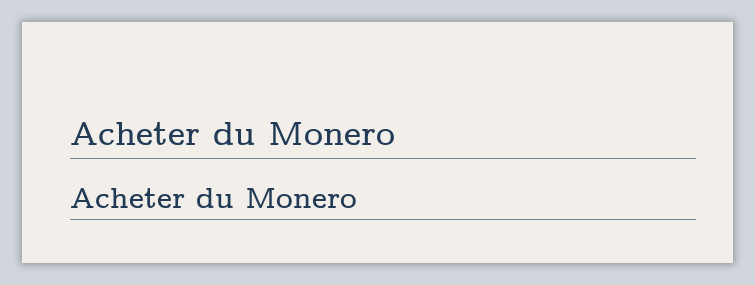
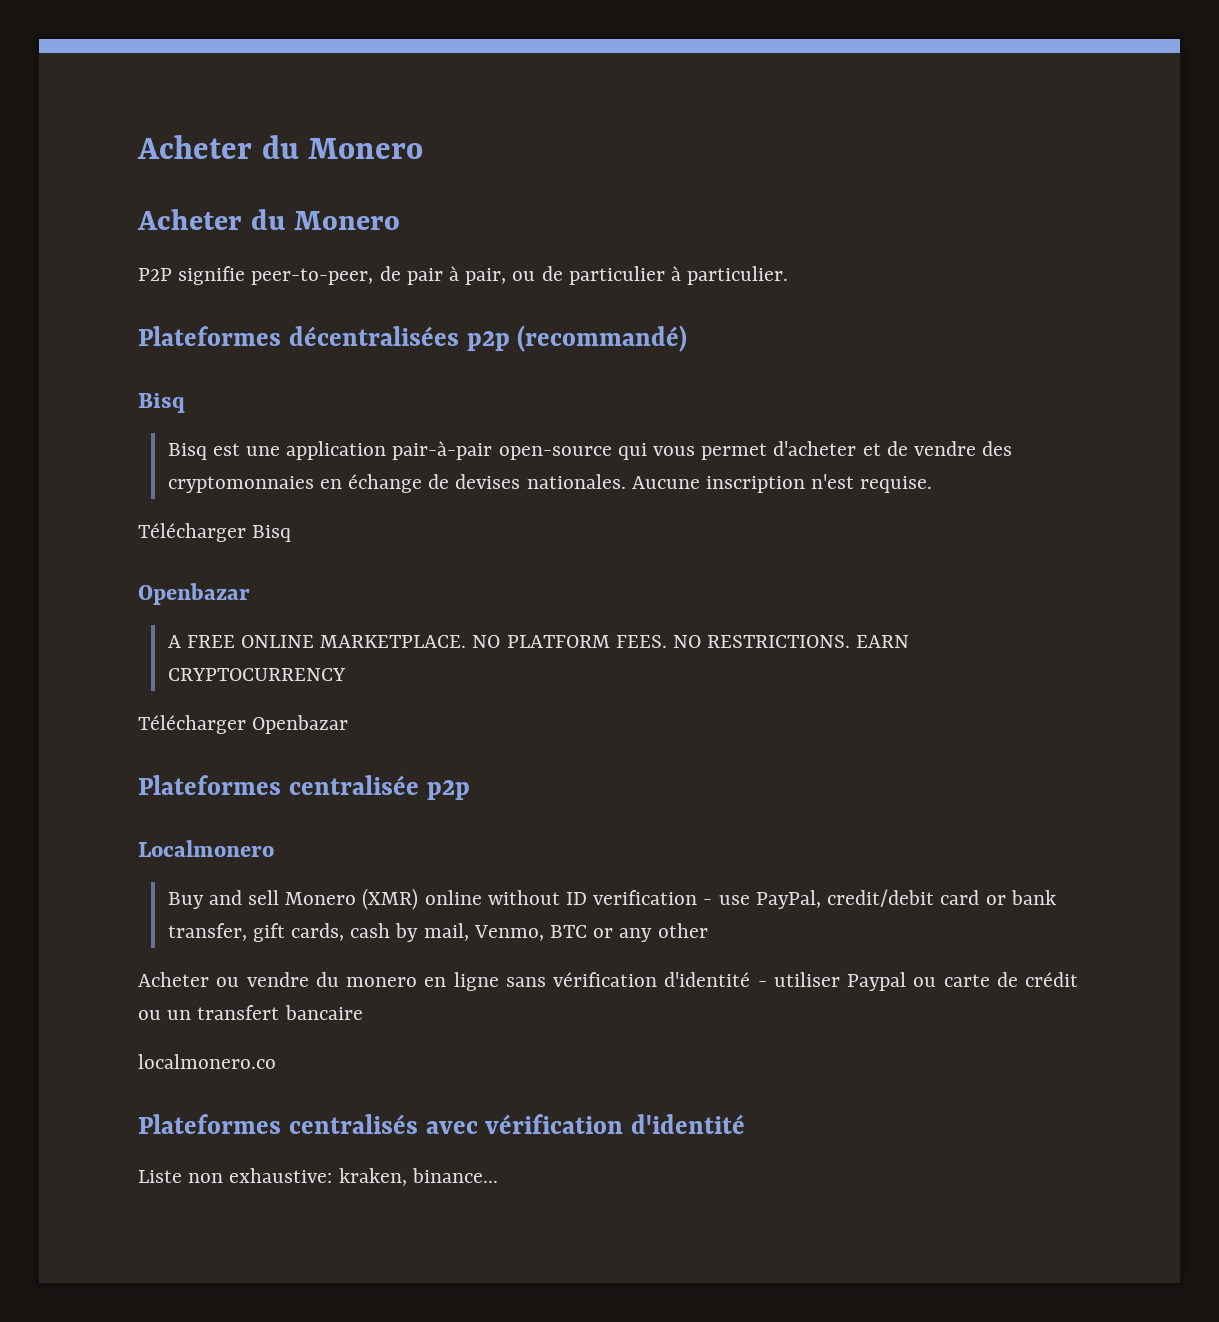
(357, 198) none -> [138,266,789,285] [138,325,688,352] [138,393,185,413] [167,441,1013,460] [167,474,933,493] [138,523,292,542] [138,583,250,605] [167,635,910,648] [167,668,346,681] [138,715,349,734] [138,775,470,800] [138,840,274,857] [167,888,1056,910] [167,923,708,942] [138,972,1078,991] [138,1005,363,1020] [138,1054,276,1069] [138,1114,746,1134] [138,1168,498,1186] // P2P signifie peer-to-peer, de pair à pair, ou de particulier à particulier. // Plateformes décentralisées p2p (recommandé) // Bisq // Bisq est une application pair-à-pair open-source qui vous permet d'acheter et de vendre des cryptomonnaies en échange de devises nationales. Aucune inscription n'est requise. // Télécharger Bisq // Openbazar // A FREE ONLINE MARKETPLACE. NO PLATFORM FEES. NO RESTRICTIONS. EARN CRYPTOCURRENCY // Télécharger Openbazar // Plateformes centralisée p2p // Localmonero // Buy and sell Monero (XMR) online without ID verification - use PayPal, credit/debit card or bank transfer, gift cards, cash by mail, Venmo, BTC or any other // Acheter ou vendre du monero en ligne sans vérification d'identité - utiliser Paypal ou carte de crédit ou un transfert bancaire // localmonero.co // Plateformes centralisés avec vérification d'identité // Liste non exhaustive: kraken, binance...

